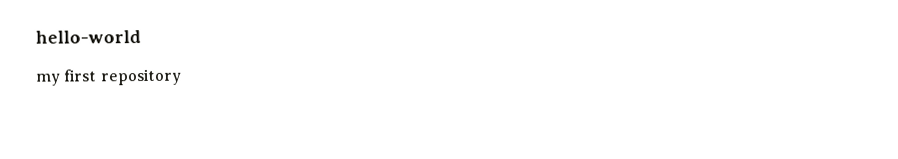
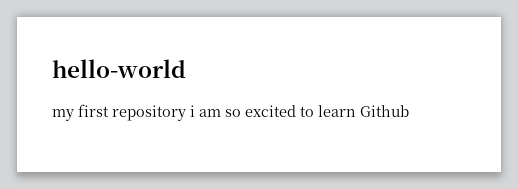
(182, 77) none -> [190,105,409,117] i am so excited to learn Github

